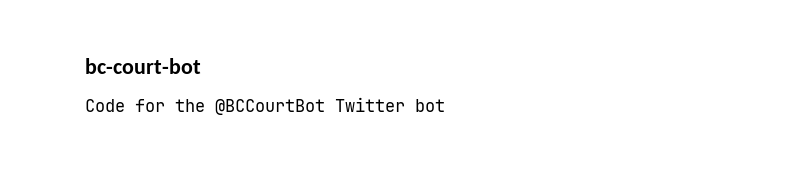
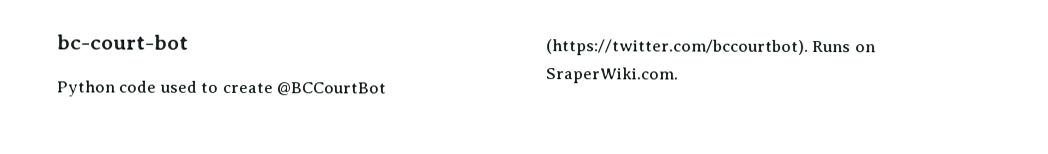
[85,97,445,115] Code for the @BCCourtBot Twitter bot -> [56,80,387,97] [546,39,876,56] [545,67,679,84] Python code used to create @BCCourtBot (https://twitter.com/bccourtbot). Runs on SraperWiki.com.

